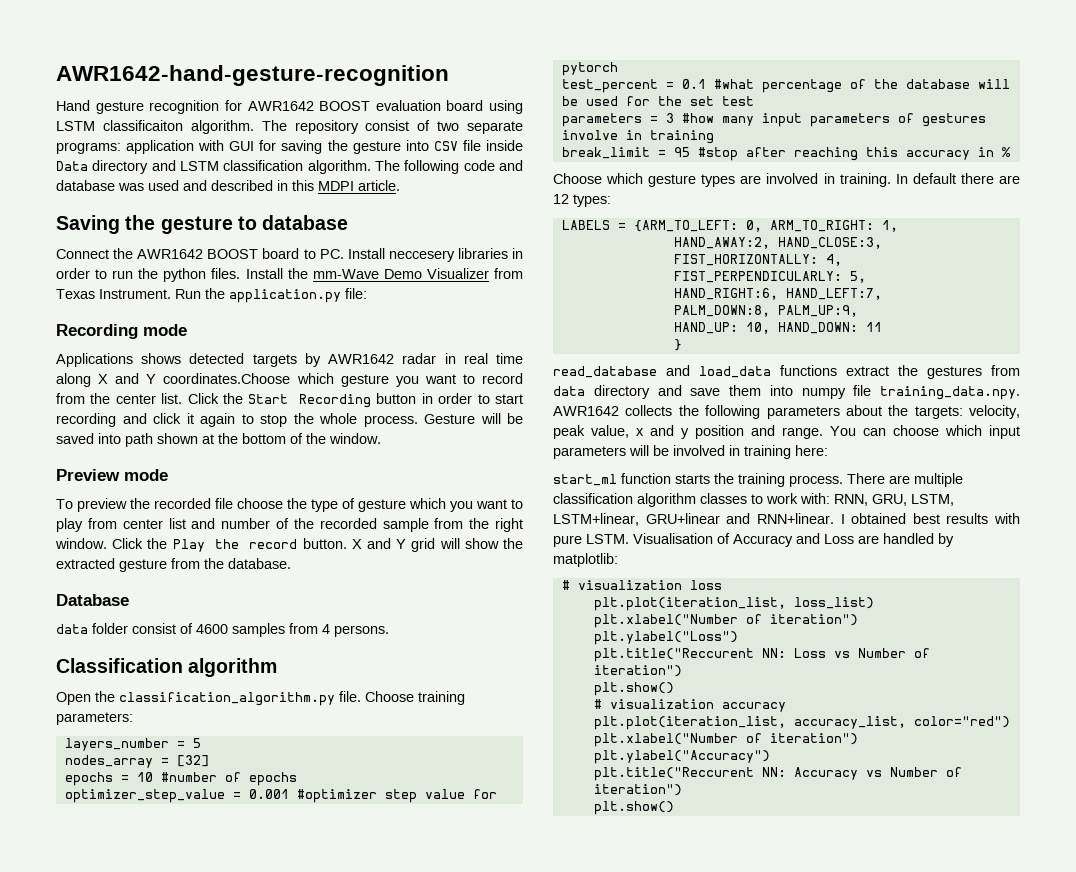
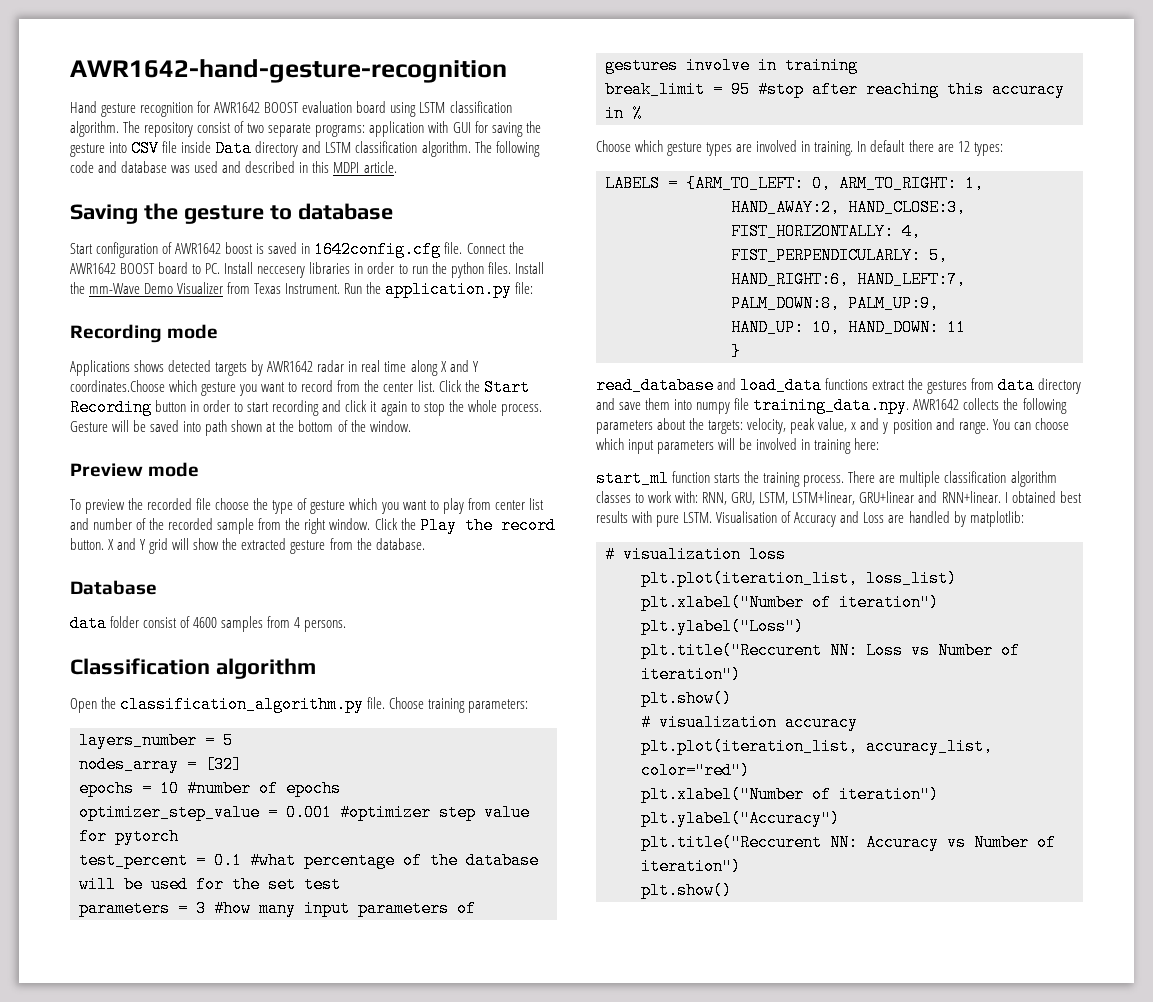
[102,120,183,131] classificaiton -> [449,101,512,113] classification
(349, 222) none -> [70,241,463,258] Start configuration of AWR1642 boost is saved in 1642config.cfg file.

